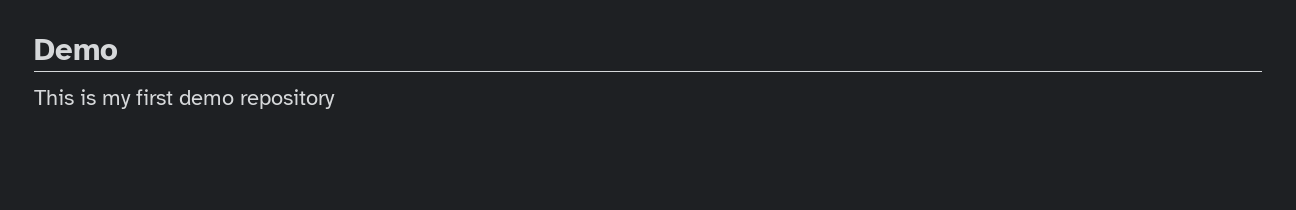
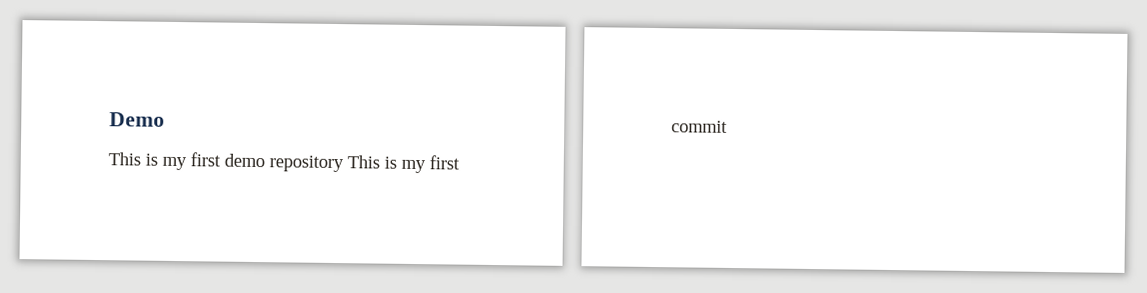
(335, 99) none -> [347,155,460,174] [671,120,728,133] This is my first commit

